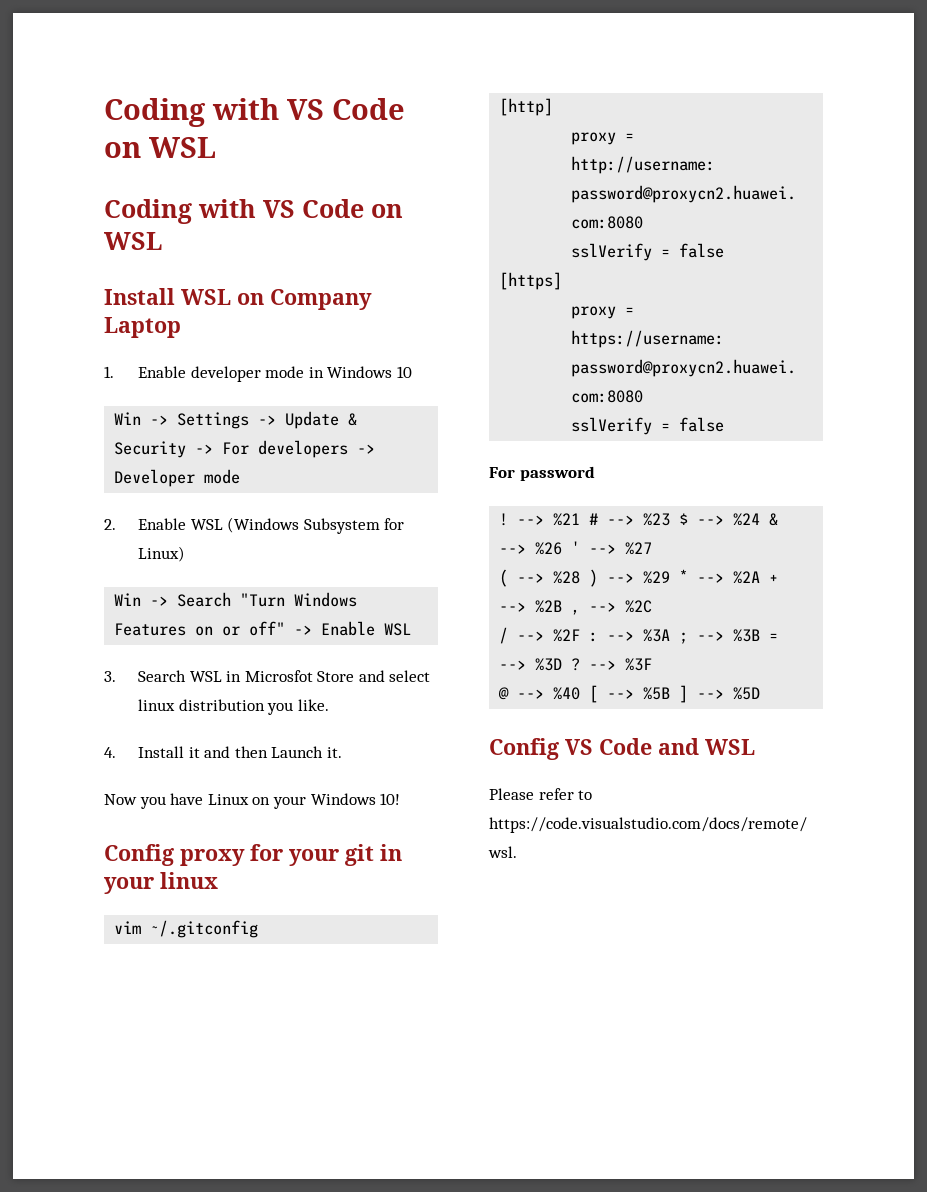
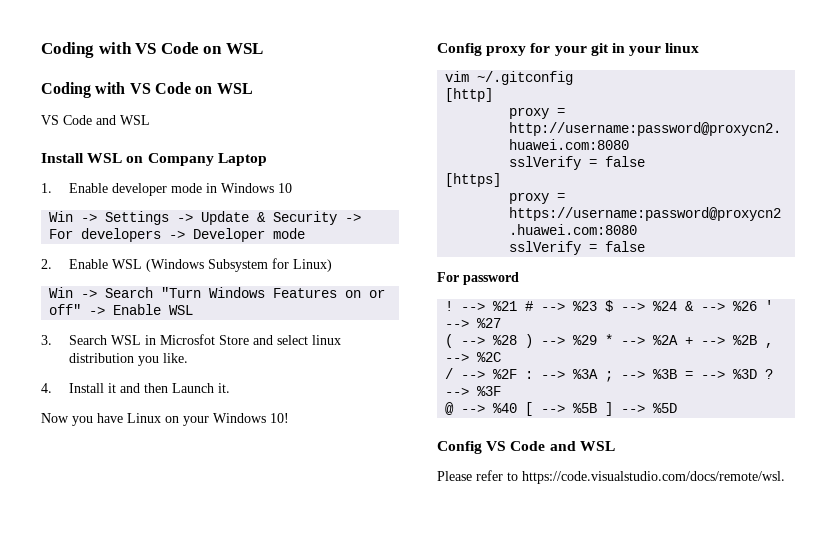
(162, 241) none -> [41,115,150,125] // VS Code and WSL

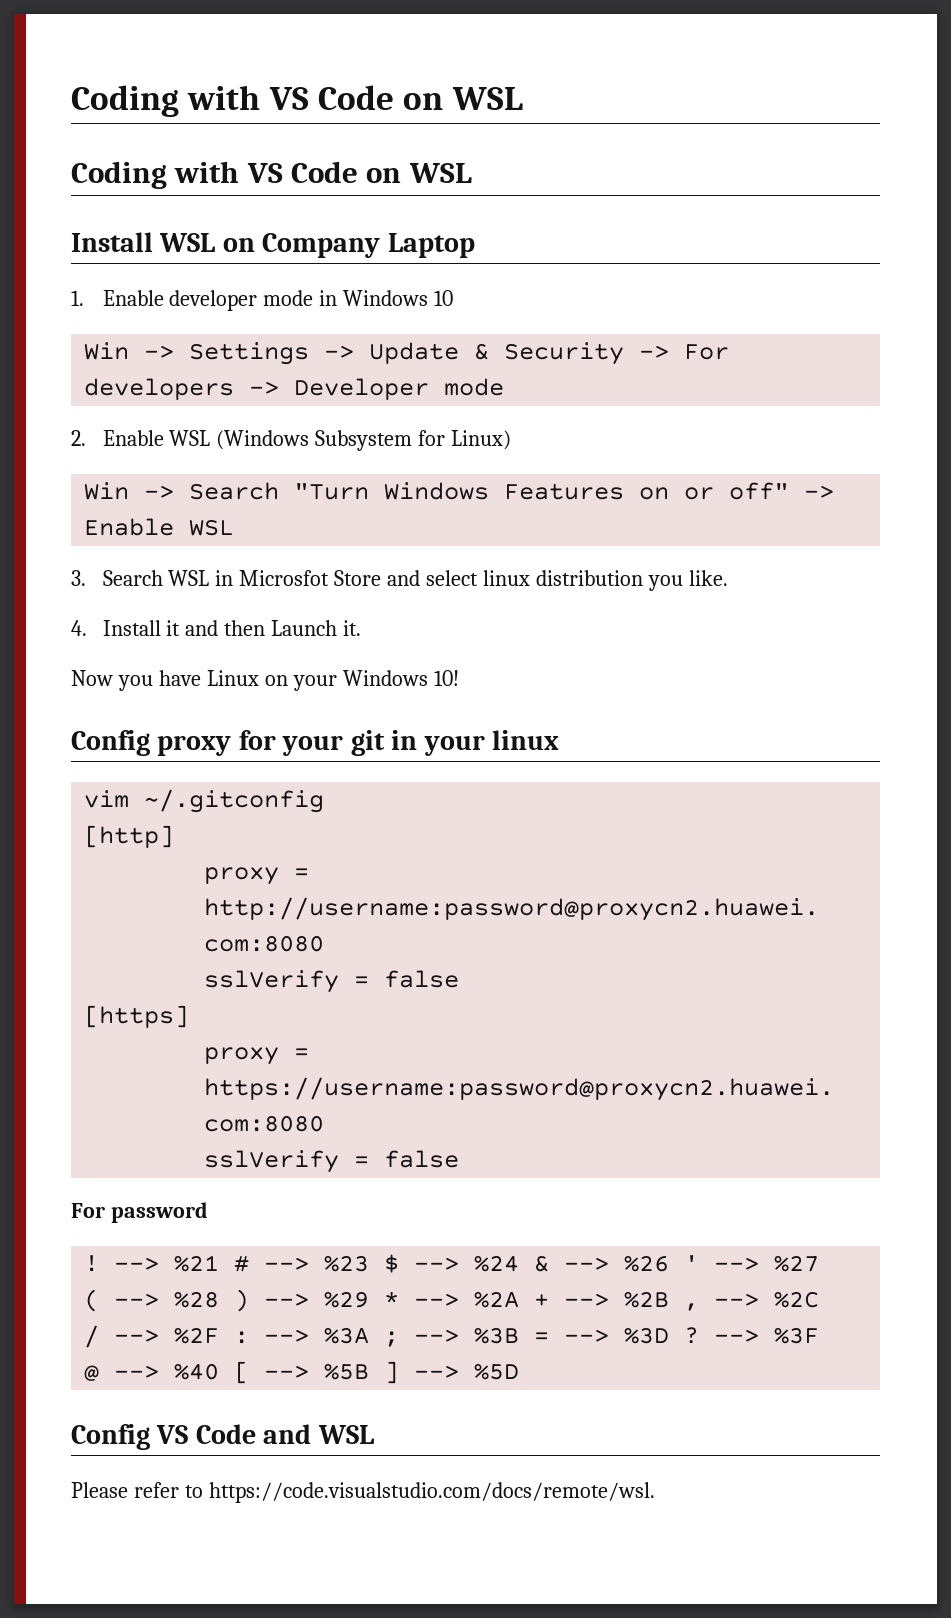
[41,115,150,125] // VS Code and WSL -> (472, 173) none

